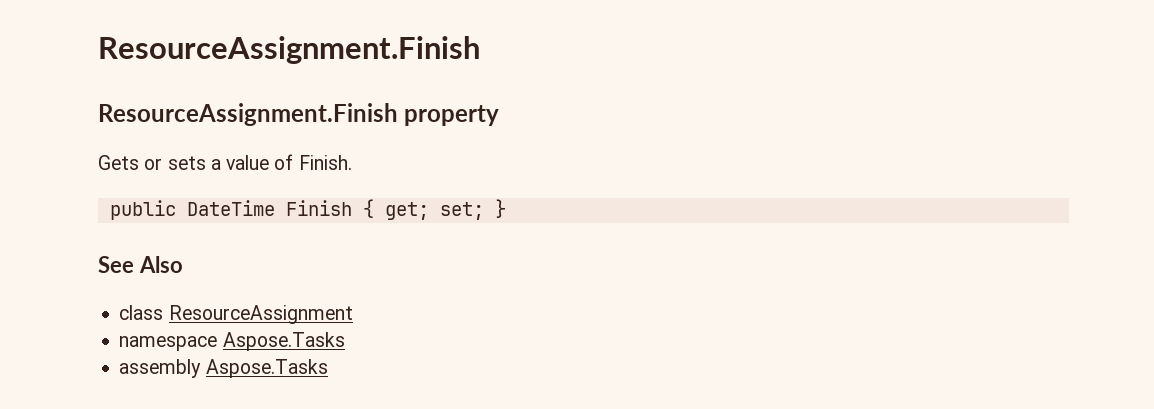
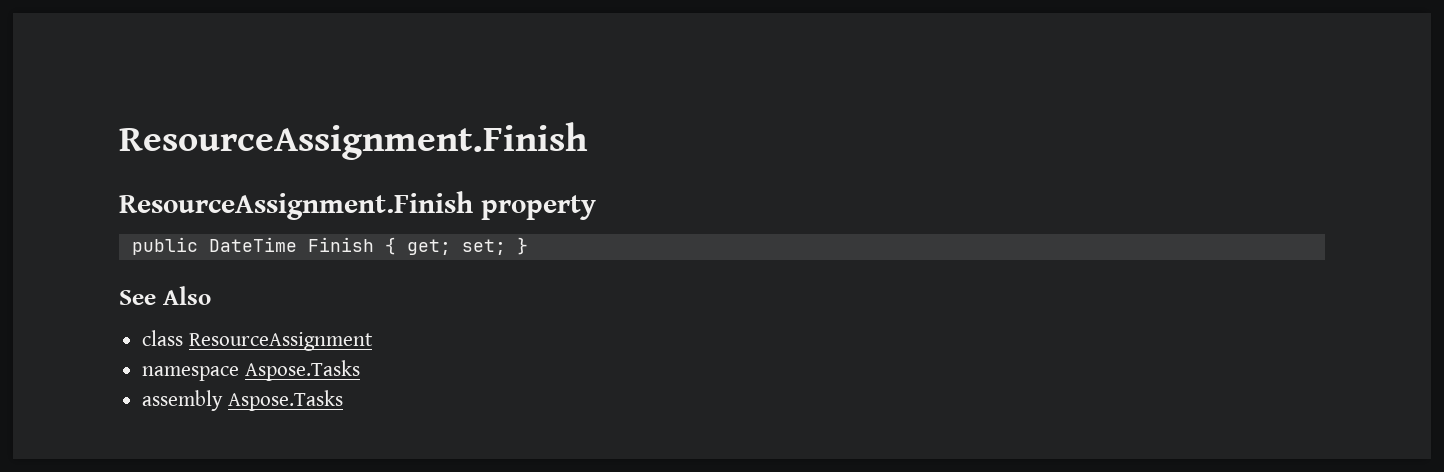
[98,154,352,170] // Gets or sets a value of Finish. -> (596, 207) none

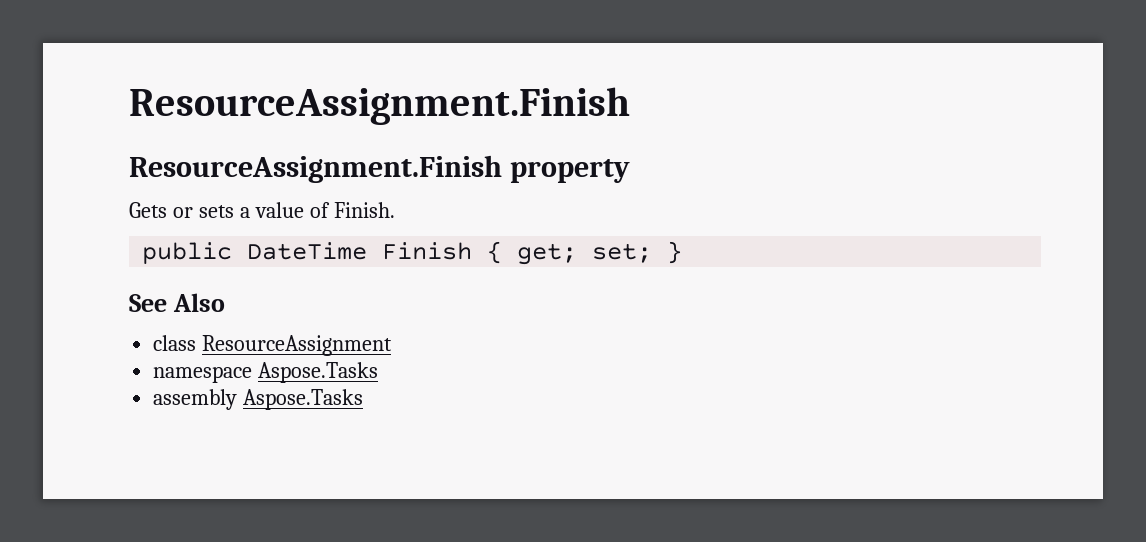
(596, 207) none -> [129,202,395,218] // Gets or sets a value of Finish.

